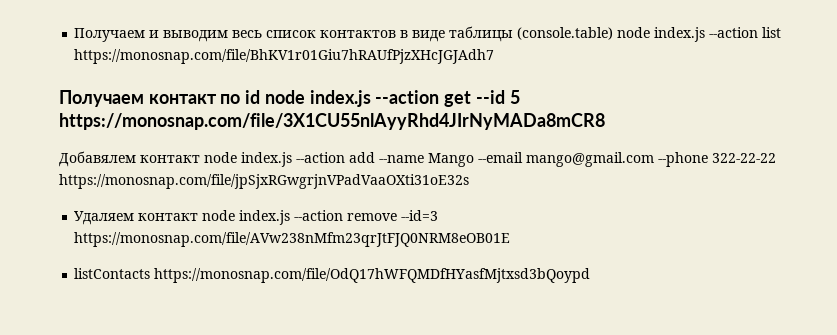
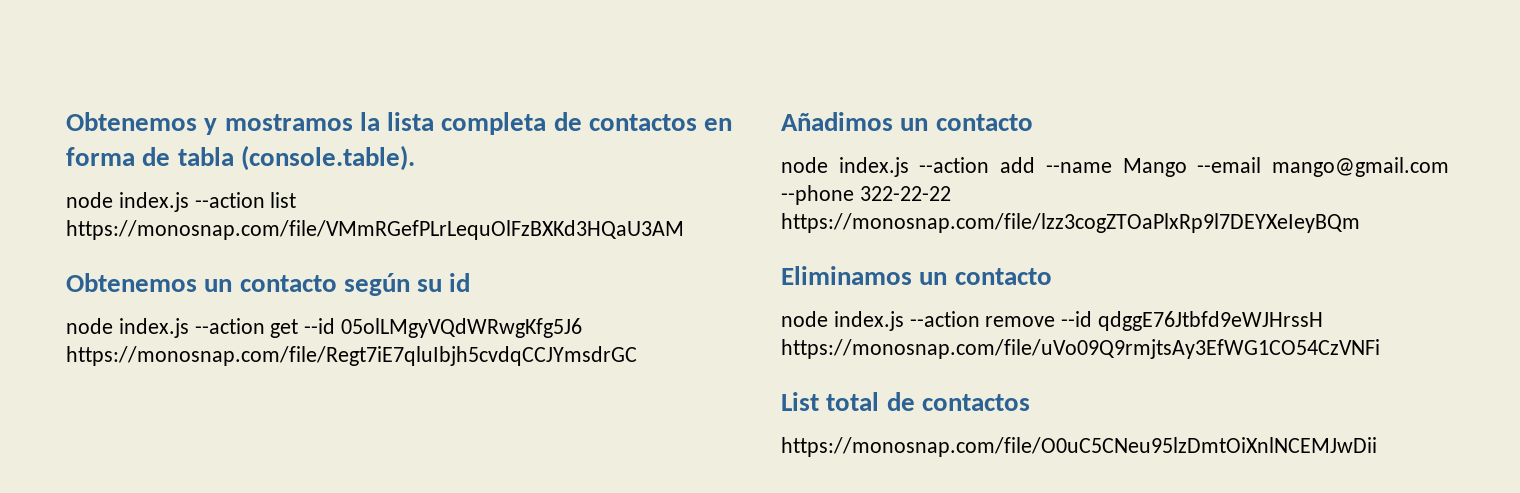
[74,26,782,42] [74,49,495,64] [59,90,241,107] Получаем и выводим весь список контактов в виде таблицы (console.table) node index.js --action list https://monosnap.com/file/BhKV1r01Giu7hRAUfPjzXHcJGJAdh7 // Получаем контакт по -> [66,112,733,135] [66,145,415,171] [66,192,297,212] [66,220,684,240] [66,273,443,296] Obtenemos y mostramos la lista completa de contactos en forma de tabla (console.table). // node index.js --action list https://monosnap.com/file/VMmRGefPLrLequOlFzBXKd3HQaU3AM // Obtenemos un contacto según su
(261, 97) none -> (471, 282) //
[509,90,520,104] [59,113,605,130] [59,151,200,167] 5 https://monosnap.com/file/3X1CU55nlAyyRhd4JIrNyMADa8mCR8 // Добавялем контакт -> [341,318,583,338] [66,346,637,366] [781,112,1033,131] 05olLMgyVQdWRwgKfg5J6 https://monosnap.com/file/Regt7iE7qluIbjh5cvdqCCJYmsdrGC // Añadimos un contacto //
[59,174,469,189] [74,210,439,225] [74,232,511,247] [74,268,591,283] https://monosnap.com/file/jpSjxRGwgrjnVPadVaaOXti31oE32s // Удаляем контакт node index.js --action remove --id=3 https://monosnap.com/file/AVw238nMfm23qrJtFJQ0NRM8eOB01E // listContacts https://monosnap.com/file/OdQ17hWFQMDfHYasfMjtxsd3bQoypd -> [781,213,1360,233] [781,266,1052,285] [781,311,1324,331] [781,339,1380,359] [781,392,1030,411] [781,437,1377,457] https://monosnap.com/file/lzz3cogZTOaPlxRp9l7DEYXeIeyBQm // Eliminamos un contacto // node index.js --action remove --id qdggE76Jtbfd9eWJHrssH https://monosnap.com/file/uVo09Q9rmjtsAy3EfWG1CO54CzVNFi // List total de contactos // https://monosnap.com/file/O0uC5CNeu95lzDmtOiXnlNCEMJwDii

